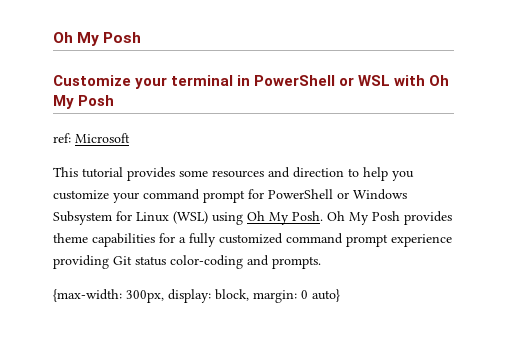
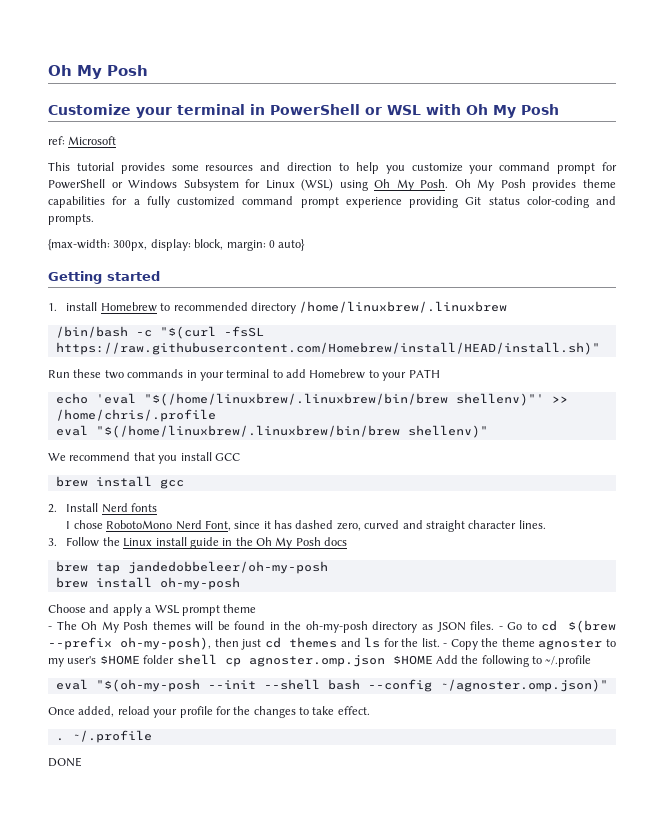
(340, 295) none -> [48,271,160,284] [48,301,508,314] [55,326,264,339] [55,342,600,355] [48,369,440,381] [55,393,568,406] [55,409,216,422] [55,425,488,438] [48,452,240,464] [55,476,184,489] [48,503,158,513] [66,520,546,532] [48,537,348,549] [55,561,328,574] [55,577,240,590] [48,604,257,616] [48,620,616,633] [48,637,617,650] [48,654,592,667] [55,679,608,692] [48,706,370,718] [55,730,152,743] [48,757,82,767] // Getting started // 1. install Homebrew to recommended directory /home/linuxbrew/.linuxbrew // /bin/bash -c "$(curl -fsSL https://raw.githubusercontent.com/Homebrew/install/HEAD/install.sh)" // Run these two commands in your terminal to add Homebrew to your PATH // echo 'eval "$(/home/linuxbrew/.linuxbrew/bin/brew shellenv)"' >> /home/chris/.profile // eval "$(/home/linuxbrew/.linuxbrew/bin/brew shellenv)" // We recommend that you install GCC // brew install gcc // 2. Install Nerd fonts // I chose RobotoMono Nerd Font, since it has dashed zero, curved and straight character lines. // 3. Follow the Linux install guide in the Oh My Posh docs // brew tap jandedobbeleer/oh-my-posh // brew install oh-my-posh // Choose and apply a WSL prompt theme // - The Oh My Posh themes will be found in the oh-my-posh directory as JSON files. - Go to cd $(brew --prefix oh-my-posh), then just cd themes and ls for the list. - Copy the theme agnoster to my user's $HOME folder shell cp agnoster.omp.json $HOME Add the following to ~/.profile // eval "$(oh-my-posh --init --shell bash --config ~/agnoster.omp.json)" // Once added, reload your profile for the changes to take effect. // . ~/.profile // DONE

